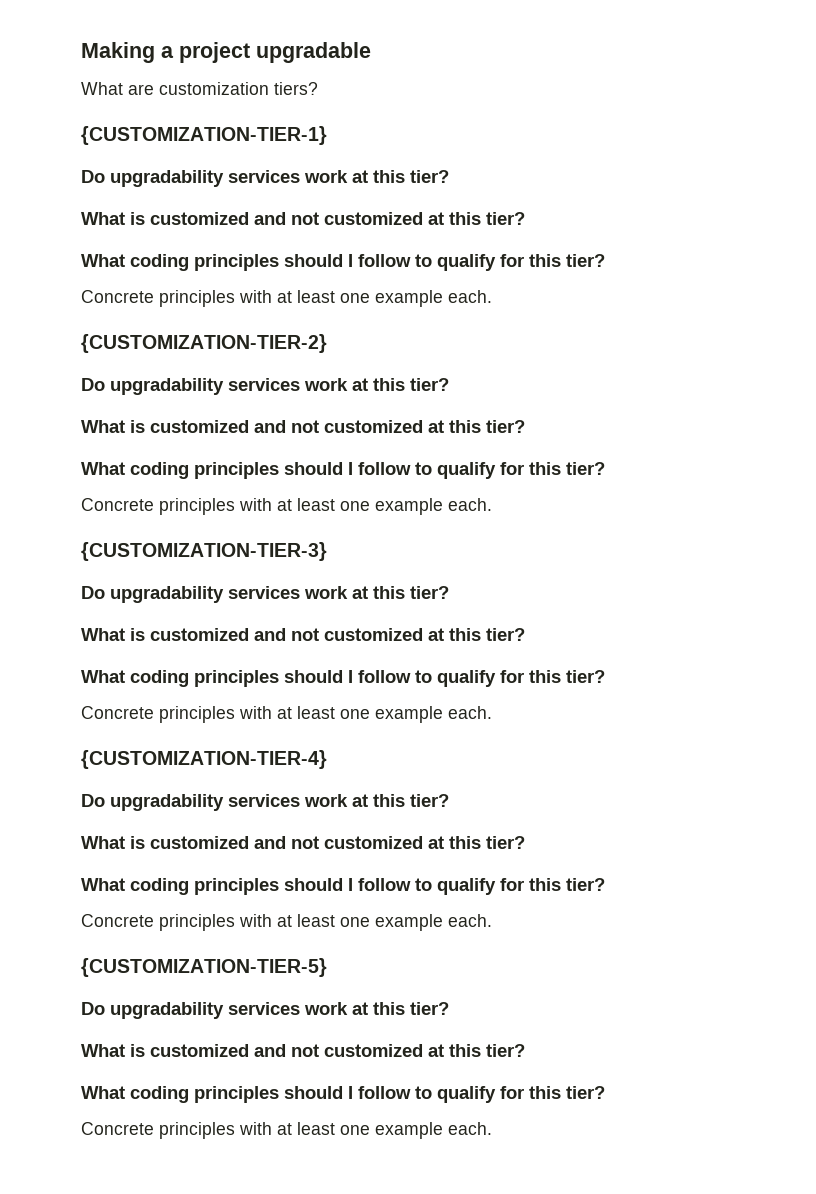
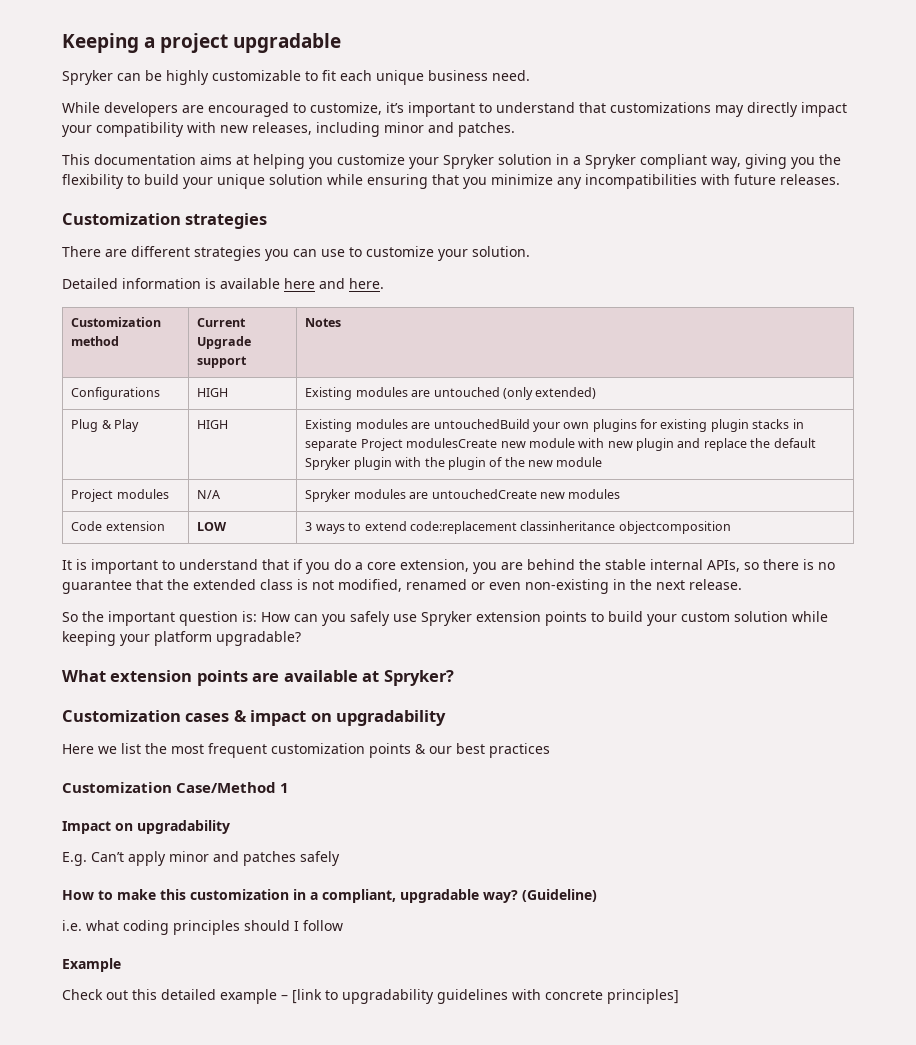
[81,42,155,63] Making -> [62,33,139,53] Keeping
[81,82,318,95] [81,126,327,145] [81,170,449,187] [81,212,525,225] [81,254,605,271] [81,290,492,307] [81,334,327,353] [81,378,449,395] [81,420,525,433] [81,462,605,479] [81,498,492,515] [81,542,327,561] [81,586,449,603] [81,628,525,641] [81,670,605,687] [81,706,492,723] [81,750,327,769] [81,794,449,811] [81,836,525,849] [81,878,605,895] [81,914,492,931] [81,958,327,977] [81,1002,449,1019] [81,1044,525,1057] [81,1086,605,1103] [81,1122,492,1139] What are customization tiers? // {CUSTOMIZATION-TIER-1} // Do upgradability services work at this tier? // What is customized and not customized at this tier? // What coding principles should I follow to qualify for this tier? // Concrete principles with at least one example each. // {CUSTOMIZATION-TIER-2} // Do upgradability services work at this tier? // What is customized and not customized at this tier? // What coding principles should I follow to qualify for this tier? // Concrete principles with at least one example each. // {CUSTOMIZATION-TIER-3} // Do upgradability services work at this tier? // What is customized and not customized at this tier? // What coding principles should I follow to qualify for this tier? // Concrete principles with at least one example each. // {CUSTOMIZATION-TIER-4} // Do upgradability services work at this tier? // What is customized and not customized at this tier? // What coding principles should I follow to qualify for this tier? // Concrete principles with at least one example each. // {CUSTOMIZATION-TIER-5} // Do upgradability services work at this tier? // What is customized and not customized at this tier? // What coding principles should I follow to qualify for this tier? // Concrete principles with at least one example each. -> [62,70,530,85] [62,102,847,117] [62,122,515,137] [62,154,841,169] [62,174,840,189] [62,213,268,229] [62,246,530,261] [62,278,384,289] [71,317,162,327] [71,336,120,346] [197,318,247,327] [197,336,252,349] [197,356,248,368] [305,318,342,327] [71,387,161,400] [197,388,229,397] [305,387,597,400] [71,419,140,432] [197,420,229,429] [305,419,804,432] [305,438,816,451] [305,457,603,470] [71,489,169,502] [197,490,221,499] [305,489,621,502] [71,521,165,531] [197,522,228,531] [305,521,731,534] [62,559,835,574] [62,579,742,594] [62,611,828,626] [62,631,301,646] [62,670,454,686] [62,710,447,726] [62,743,550,758] [62,782,290,793] [62,820,230,834] [62,851,340,866] [62,889,597,903] [62,920,343,935] [62,958,121,972] [62,989,679,1004] Spryker can be highly customizable to fit each unique business need. // While developers are encouraged to customize, it’s important to understand that customizations may directly impact your compatibility with new releases, including minor and patches. // This documentation aims at helping you customize your Spryker solution in a Spryker compliant way, giving you the flexibility to build your unique solution while ensuring that you minimize any incompatibilities with future releases. // Customization strategies // There are different strategies you can use to customize your solution. // Detailed information is available here and here. // Customization method | Current Upgrade support | Notes // Configurations | HIGH | Existing modules are untouched (only extended) // Plug & Play | HIGH | Existing modules are untouchedBuild your own plugins for existing plugin stacks in separate Project modulesCreate new module with new plugin and replace the default Spryker plugin with the plugin of the new module // Project modules | N/A | Spryker modules are untouchedCreate new modules // Code extension | LOW | 3 ways to extend code:replacement classinheritance objectcomposition // It is important to understand that if you do a core extension, you are behind the stable internal APIs, so there is no guarantee that the extended class is not modified, renamed or even non-existing in the next release. // So the important question is: How can you safely use Spryker extension points to build your custom solution while keeping your platform upgradable? // What extension points are available at Spryker? // Customization cases & impact on upgradability // Here we list the most frequent customization points & our best practices // Customization Case/Method 1 // Impact on upgradability // E.g. Can’t apply minor and patches safely // How to make this customization in a compliant, upgradable way? (Guideline) // i.e. what coding principles should I follow // Example // Check out this detailed example – [link to upgradability guidelines with concrete principles]

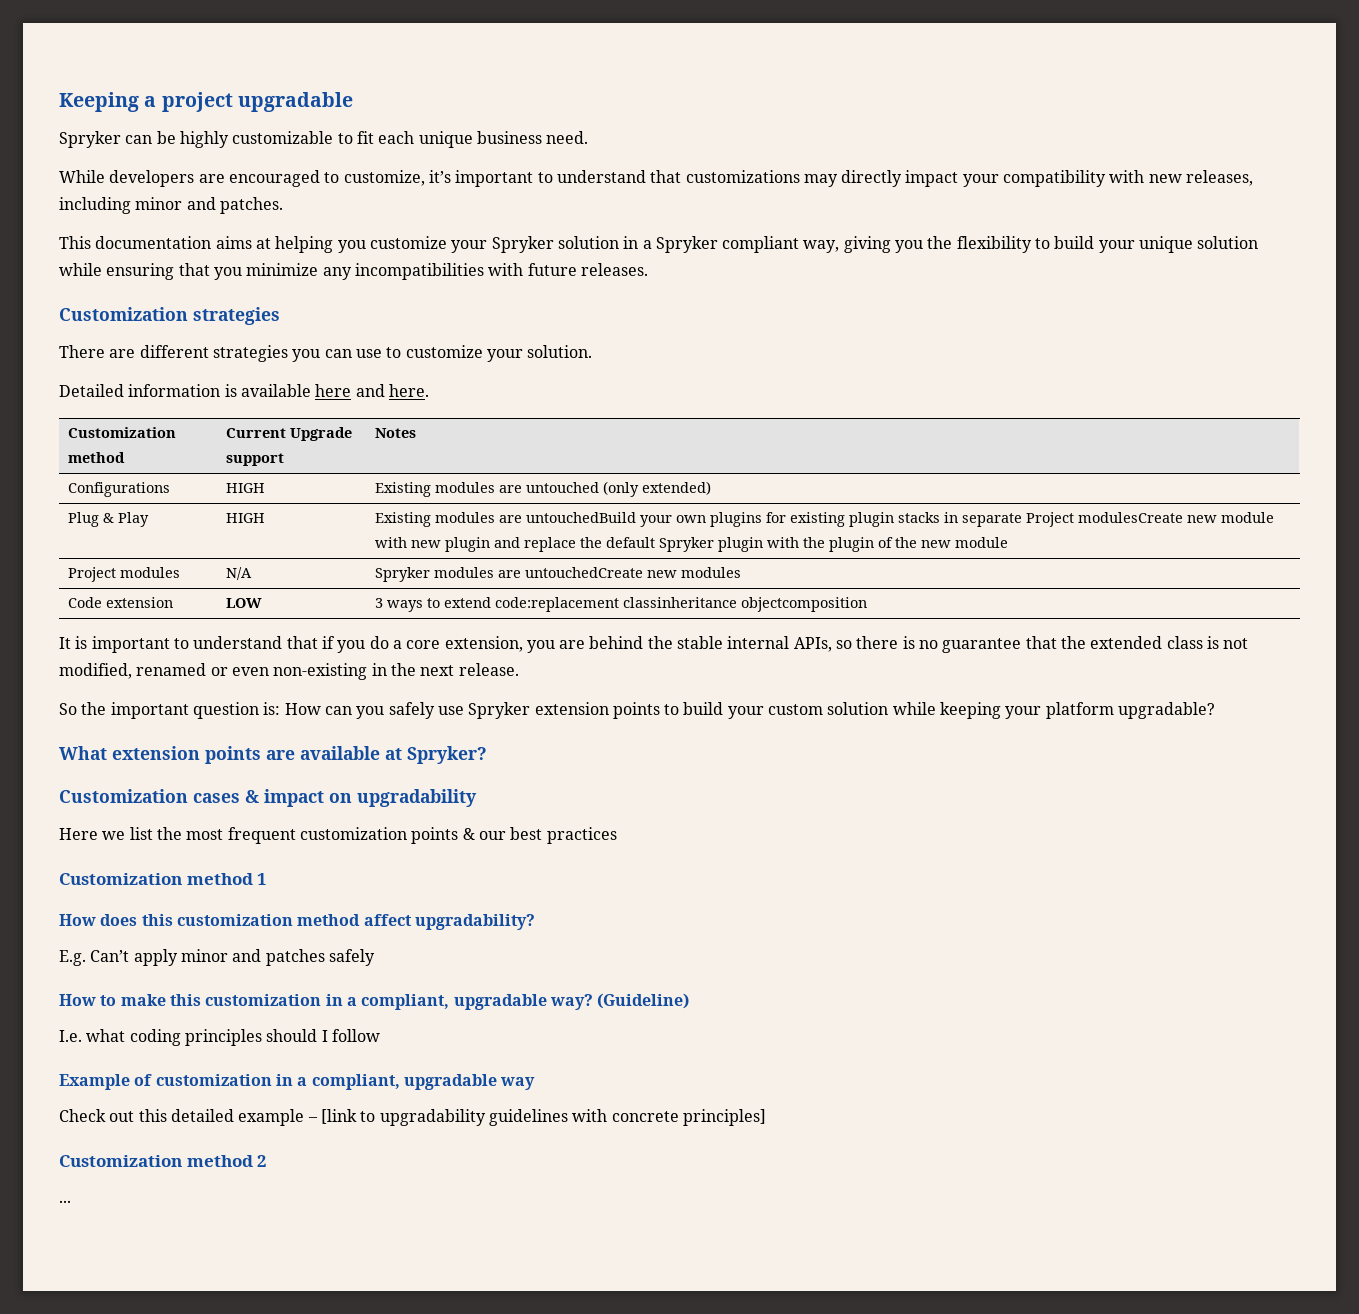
[176,782,277,793] Case/Method -> [186,873,253,885] method
[62,820,230,834] Impact on upgradability -> [59,914,535,930] How does this customization method affect upgradability?
[62,920,82,931] i.e. -> [59,1030,82,1042] I.e.
(121, 965) none -> [134,1074,536,1090] of customization in a compliant, upgradable way
(679, 996) none -> [59,1155,268,1167] [59,1200,71,1203] // Customization method 2 // ...

